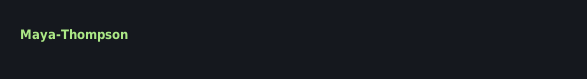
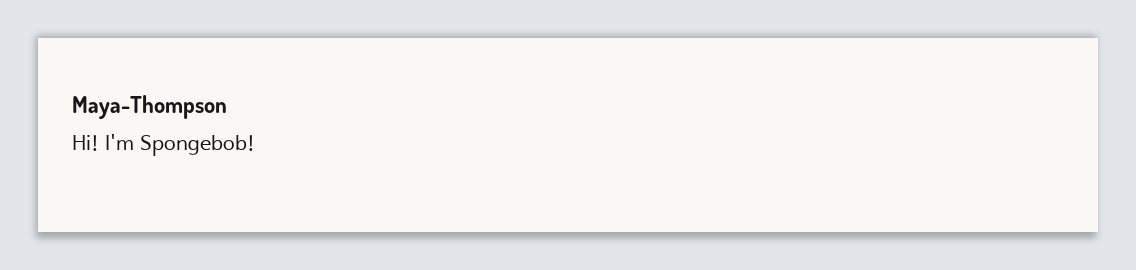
(128, 35) none -> [72,134,256,156] // Hi! I'm Spongebob!

